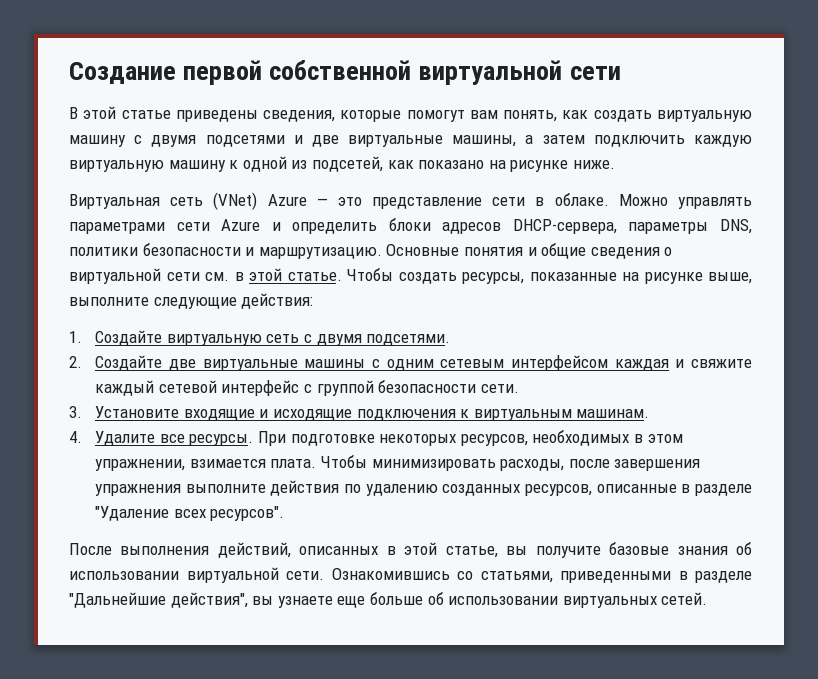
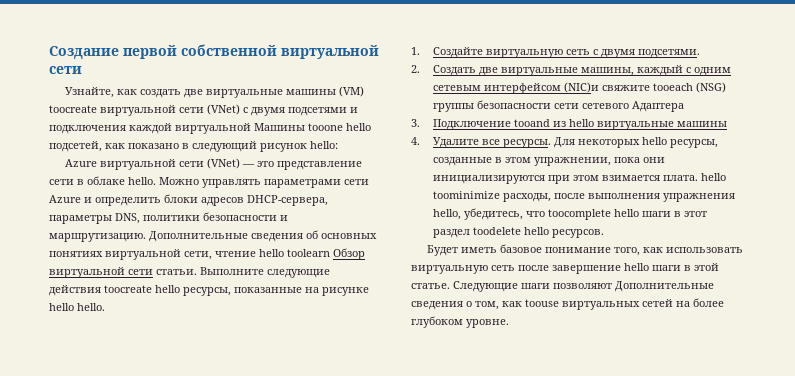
[69,106,752,122] [69,135,752,147] [69,156,615,172] [69,192,307,210] В этой статье приведены сведения, которые помогут вам понять, как создать виртуальную машину с двумя подсетями и две виртуальные машины, а затем подключить каждую виртуальную машину к одной из подсетей, как показано на рисунке ниже. // Виртуальная сеть (VNet) Azure -> [65,86,365,98] [49,104,358,116] [49,123,371,134] [49,141,338,152] [65,158,241,170] Узнайте, как создать две виртуальные машины (VM) toocreate виртуальной сети (VNet) с двумя подсетями и подключения каждой виртуальной Машины tooone hello подсетей, как показано в следующий рисунок hello: // Azure виртуальной сети (VNet)
[554,193,609,206] облаке. -> [87,176,156,185] облаке hello.
[386,243,673,259] [69,268,752,284] [69,293,314,309] Основные понятия и общие сведения о виртуальной сети см. в этой статье. Чтобы создать ресурсы, показанные на рисунке выше, выполните следующие действия: -> [149,230,377,242] [49,248,365,260] [49,267,330,278] [49,285,369,296] [49,303,105,311] Дополнительные сведения об основных понятиях виртуальной сети, чтение hello toolearn Обзор виртуальной сети статьи. Выполните следующие действия toocreate hello ресурсы, показанные на рисунке hello hello.
[95,355,366,371] Создайте две виртуальные машины -> [432,65,683,76] Создать две виртуальные машины, каждый
[614,359,752,371] [95,380,519,396] [69,406,650,421] [69,430,683,446] [95,455,701,471] [95,480,752,496] [95,506,285,521] [69,542,752,558] [69,567,752,583] [69,592,708,608] каждая и свяжите каждый сетевой интерфейс с группой безопасности сети. // 3. Установите входящие и исходящие подключения к виртуальным машинам. // 4. Удалите все ресурсы. При подготовке некоторых ресурсов, необходимых в этом упражнении, взимается плата. Чтобы минимизировать расходы, после завершения упражнения выполните действия по удалению созданных ресурсов, описанные в разделе "Удаление всех ресурсов". // После выполнения действий, описанных в этой статье, вы получите базовые знания об использовании виртуальной сети. Ознакомившись со статьями, приведенными в разделе "Дальнейшие действия", вы узнаете еще больше об использовании виртуальных сетей. -> [563,82,726,93] [432,100,684,112] [411,119,727,130] [411,137,718,148] [432,157,665,166] [432,173,726,184] [432,191,735,202] [432,208,707,220] [432,227,604,238] [427,244,744,256] [411,263,719,274] [411,281,714,292] [411,298,724,310] [411,316,509,328] (NIC)и свяжите tooeach (NSG) группы безопасности сети сетевого Адаптера // 3. Подключение tooand из hello виртуальные машины // 4. Удалите все ресурсы. Для некоторых hello ресурсы, созданные в этом упражнении, пока они инициализируются при этом взимается плата. hello toominimize расходы, после выполнения упражнения hello, убедитесь, что toocomplete hello шаги в этот раздел toodelete hello ресурсов. // Будет иметь базовое понимание того, как использовать виртуальную сеть после завершение hello шаги в этой статье. Следующие шаги позволяют Дополнительные сведения о том, как toouse виртуальных сетей на более глубоком уровне.

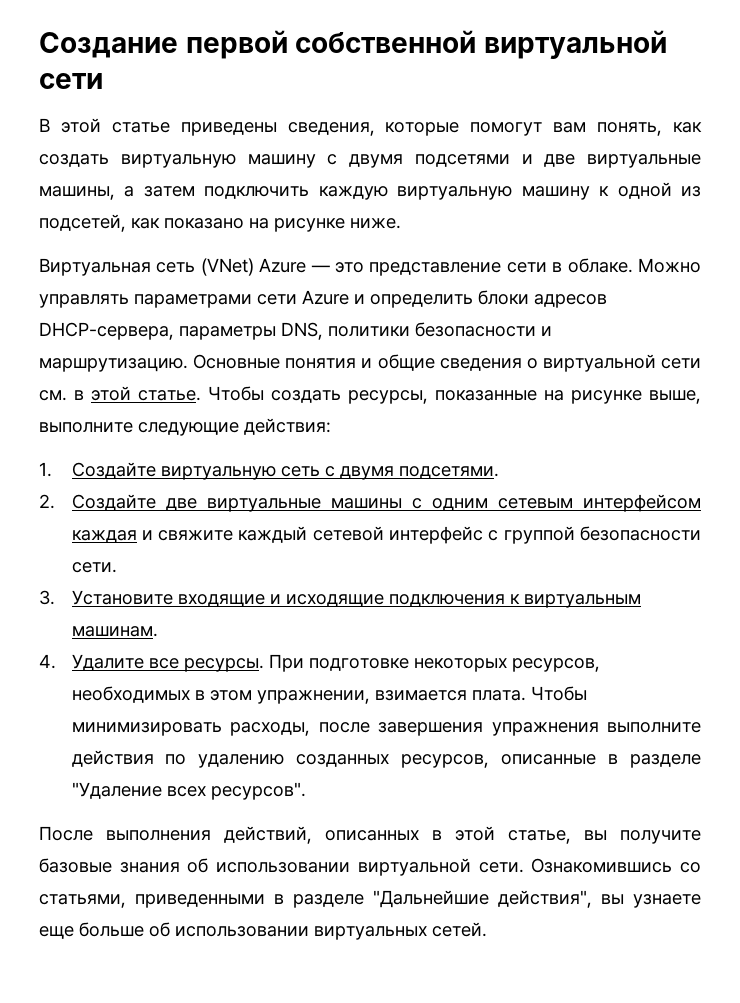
[65,86,365,98] [49,104,358,116] [49,123,371,134] [49,141,338,152] [65,158,241,170] Узнайте, как создать две виртуальные машины (VM) toocreate виртуальной сети (VNet) с двумя подсетями и подключения каждой виртуальной Машины tooone hello подсетей, как показано в следующий рисунок hello: // Azure виртуальной сети (VNet) -> [39,118,703,136] [39,154,701,168] [39,182,702,200] [39,214,401,232] [39,258,307,276] В этой статье приведены сведения, которые помогут вам понять, как создать виртуальную машину с двумя подсетями и две виртуальные машины, а затем подключить каждую виртуальную машину к одной из подсетей, как показано на рисунке ниже. // Виртуальная сеть (VNet) Azure
[87,176,156,185] облаке hello. -> [567,258,633,273] облаке.
[149,230,377,242] [49,248,365,260] [49,267,330,278] [49,285,369,296] [49,303,105,311] Дополнительные сведения об основных понятиях виртуальной сети, чтение hello toolearn Обзор виртуальной сети статьи. Выполните следующие действия toocreate hello ресурсы, показанные на рисунке hello hello. -> [193,354,701,372] [39,386,701,404] [39,418,331,436] Основные понятия и общие сведения о виртуальной сети см. в этой статье. Чтобы создать ресурсы, показанные на рисунке выше, выполните следующие действия:
[432,65,683,76] Создать две виртуальные машины, каждый -> [71,494,402,512] Создайте две виртуальные машины
[563,82,726,93] [432,100,684,112] [411,119,727,130] [411,137,718,148] [432,157,665,166] [432,173,726,184] [432,191,735,202] [432,208,707,220] [432,227,604,238] [427,244,744,256] [411,263,719,274] [411,281,714,292] [411,298,724,310] [411,316,509,328] (NIC)и свяжите tooeach (NSG) группы безопасности сети сетевого Адаптера // 3. Подключение tooand из hello виртуальные машины // 4. Удалите все ресурсы. Для некоторых hello ресурсы, созданные в этом упражнении, пока они инициализируются при этом взимается плата. hello toominimize расходы, после выполнения упражнения hello, убедитесь, что toocomplete hello шаги в этот раздел toodelete hello ресурсов. // Будет иметь базовое понимание того, как использовать виртуальную сеть после завершение hello шаги в этой статье. Следующие шаги позволяют Дополнительные сведения о том, как toouse виртуальных сетей на более глубоком уровне. -> [71,526,702,544] [71,562,117,573] [39,590,641,608] [71,626,158,637] [39,654,600,672] [71,686,587,704] [71,722,701,736] [71,750,701,768] [71,782,306,800] [39,826,701,844] [39,858,701,876] [39,890,701,908] [39,922,487,940] каждая и свяжите каждый сетевой интерфейс с группой безопасности сети. // 3. Установите входящие и исходящие подключения к виртуальным машинам. // 4. Удалите все ресурсы. При подготовке некоторых ресурсов, необходимых в этом упражнении, взимается плата. Чтобы минимизировать расходы, после завершения упражнения выполните действия по удалению созданных ресурсов, описанные в разделе "Удаление всех ресурсов". // После выполнения действий, описанных в этой статье, вы получите базовые знания об использовании виртуальной сети. Ознакомившись со статьями, приведенными в разделе "Дальнейшие действия", вы узнаете еще больше об использовании виртуальных сетей.

